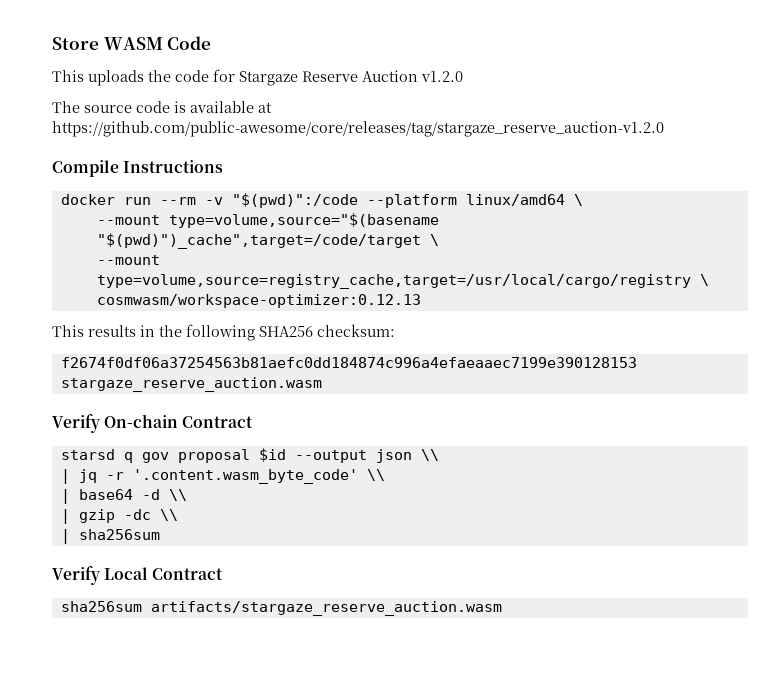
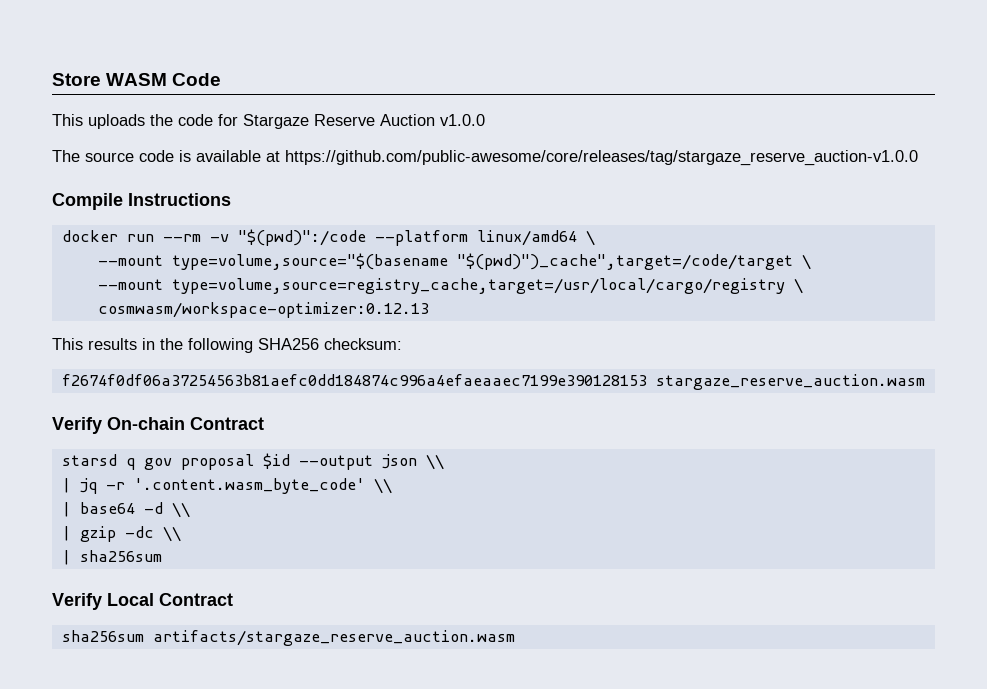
[421,71,463,82] v1.2.0 -> [440,114,485,126] v1.0.0
[52,121,664,137] https://github.com/public-awesome/core/releases/tag/stargaze_reserve_auction-v1.2.0 -> [285,150,918,166] https://github.com/public-awesome/core/releases/tag/stargaze_reserve_auction-v1.0.0

